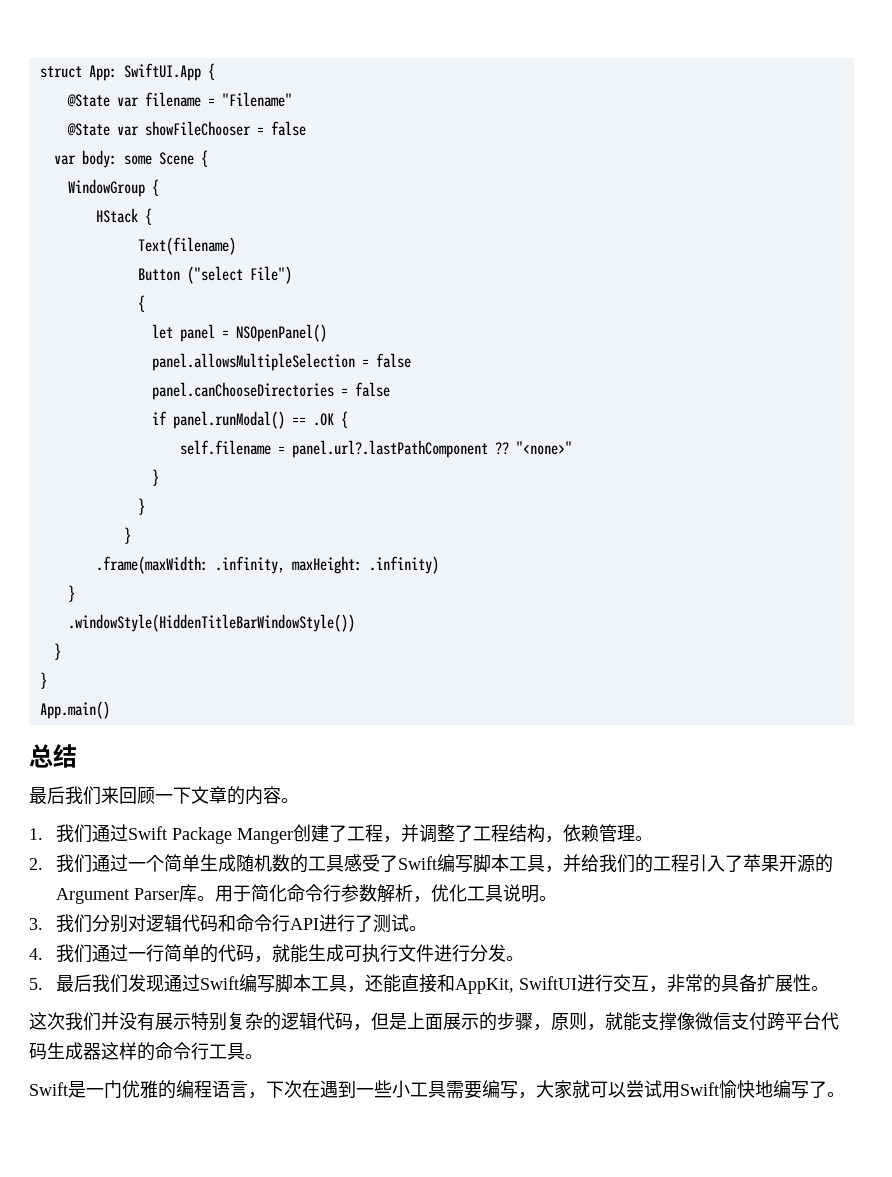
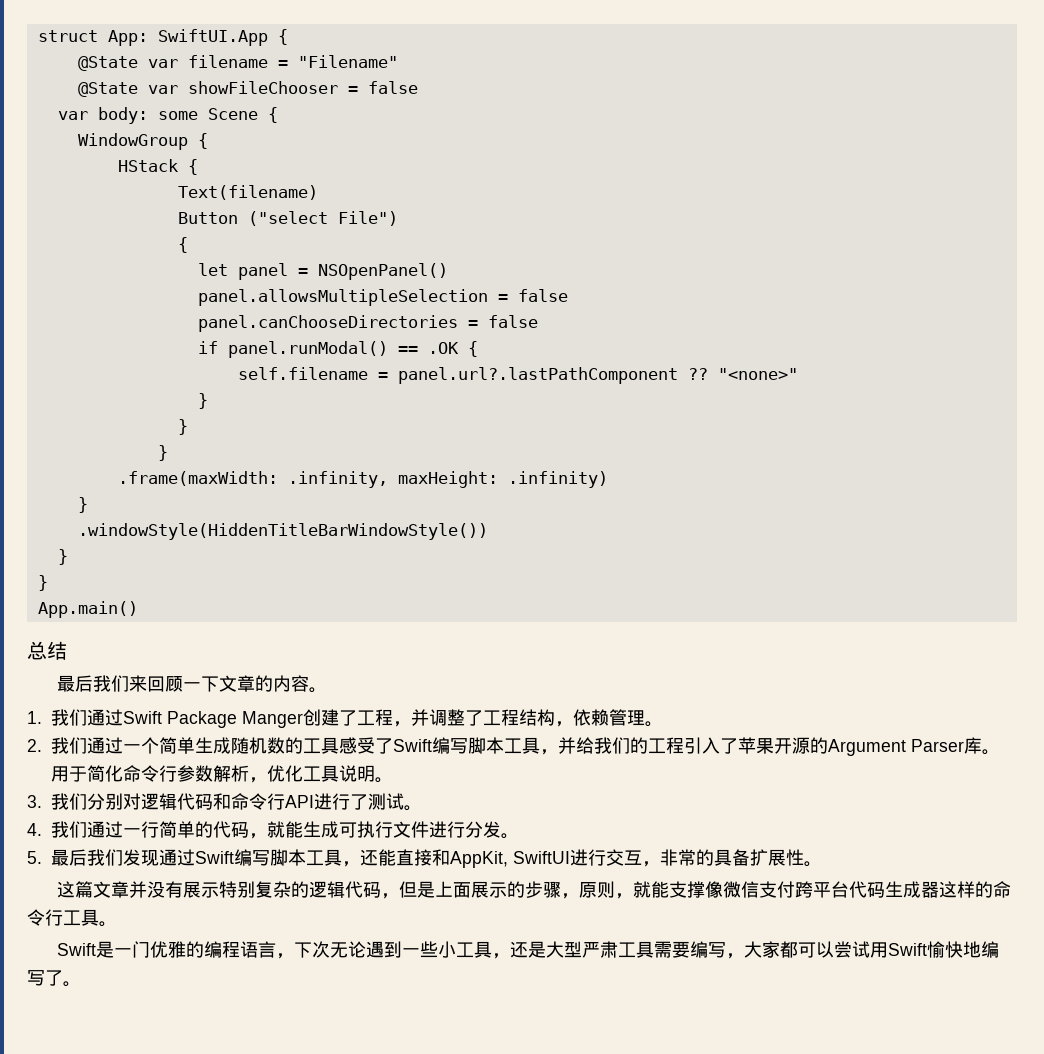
[47,1012,101,1031] 次我们 -> [75,881,130,898] 篇文章
[302,1080,320,1098] 在 -> [330,941,367,958] 无论
(446, 1089) none -> [492,941,655,959] ，还是大型严肃工具
[572,1080,590,1098] 就 -> [780,941,799,958] 都

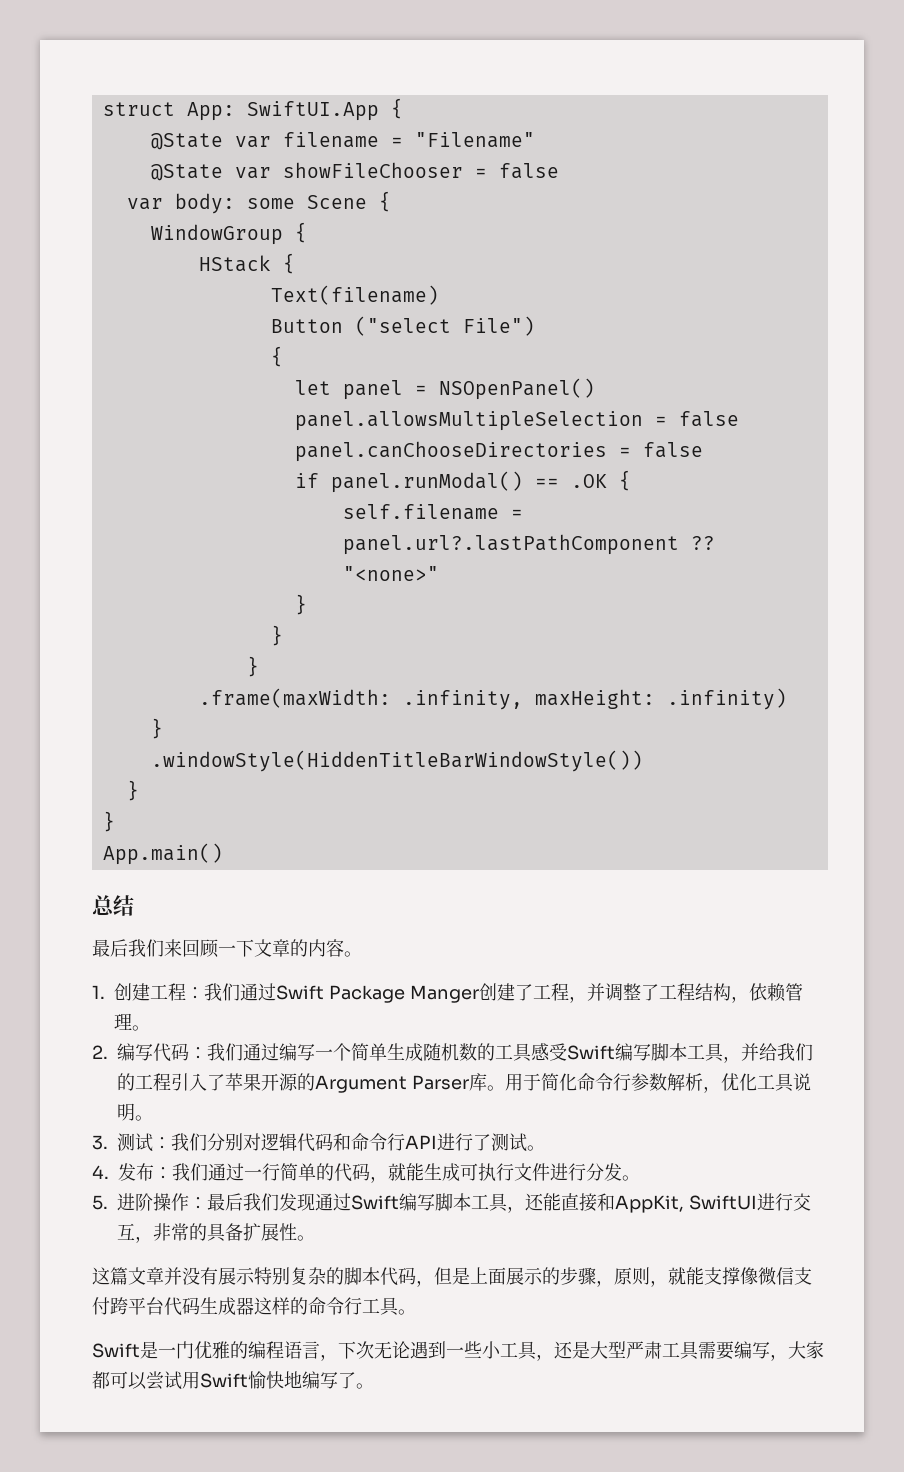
(42, 717) none -> [114,983,205,1001] 创建工程：
[50,737,123,754] 我们通过 -> [117,1043,315,1062] 编写代码：我们通过编写
[374,738,393,754] 了 -> (567, 1052) none
(42, 801) none -> [117,1133,171,1152] 测试：
(42, 829) none -> [118,1163,172,1181] 发布：
(42, 857) none -> [117,1193,207,1211] 进阶操作：
[309,881,346,898] 逻辑 -> [344,1267,380,1285] 脚本

